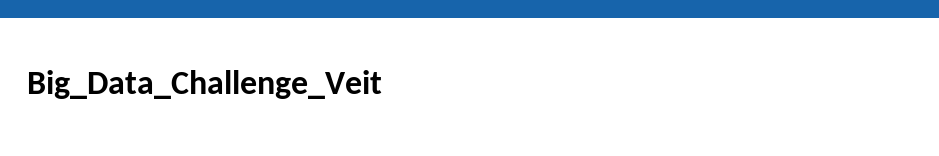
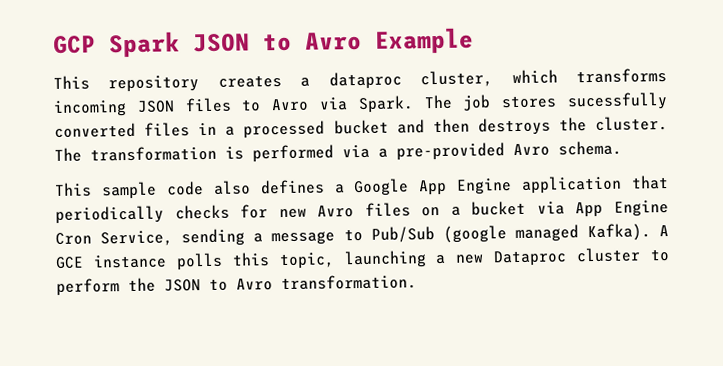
[27,70,382,99] Big_Data_Challenge_Veit -> [53,27,474,58] [53,68,668,93] [53,92,668,117] [54,116,669,139] [54,140,622,163] [54,175,669,200] [55,200,669,224] [55,223,670,247] [55,247,670,271] [56,274,417,296] GCP Spark JSON to Avro Example // This repository creates a dataproc cluster, which transforms incoming JSON files to Avro via Spark. The job stores sucessfully converted files in a processed bucket and then destroys the cluster. The transformation is performed via a pre-provided Avro schema. // This sample code also defines a Google App Engine application that periodically checks for new Avro files on a bucket via App Engine Cron Service, sending a message to Pub/Sub (google managed Kafka). A GCE instance polls this topic, launching a new Dataproc cluster to perform the JSON to Avro transformation.

